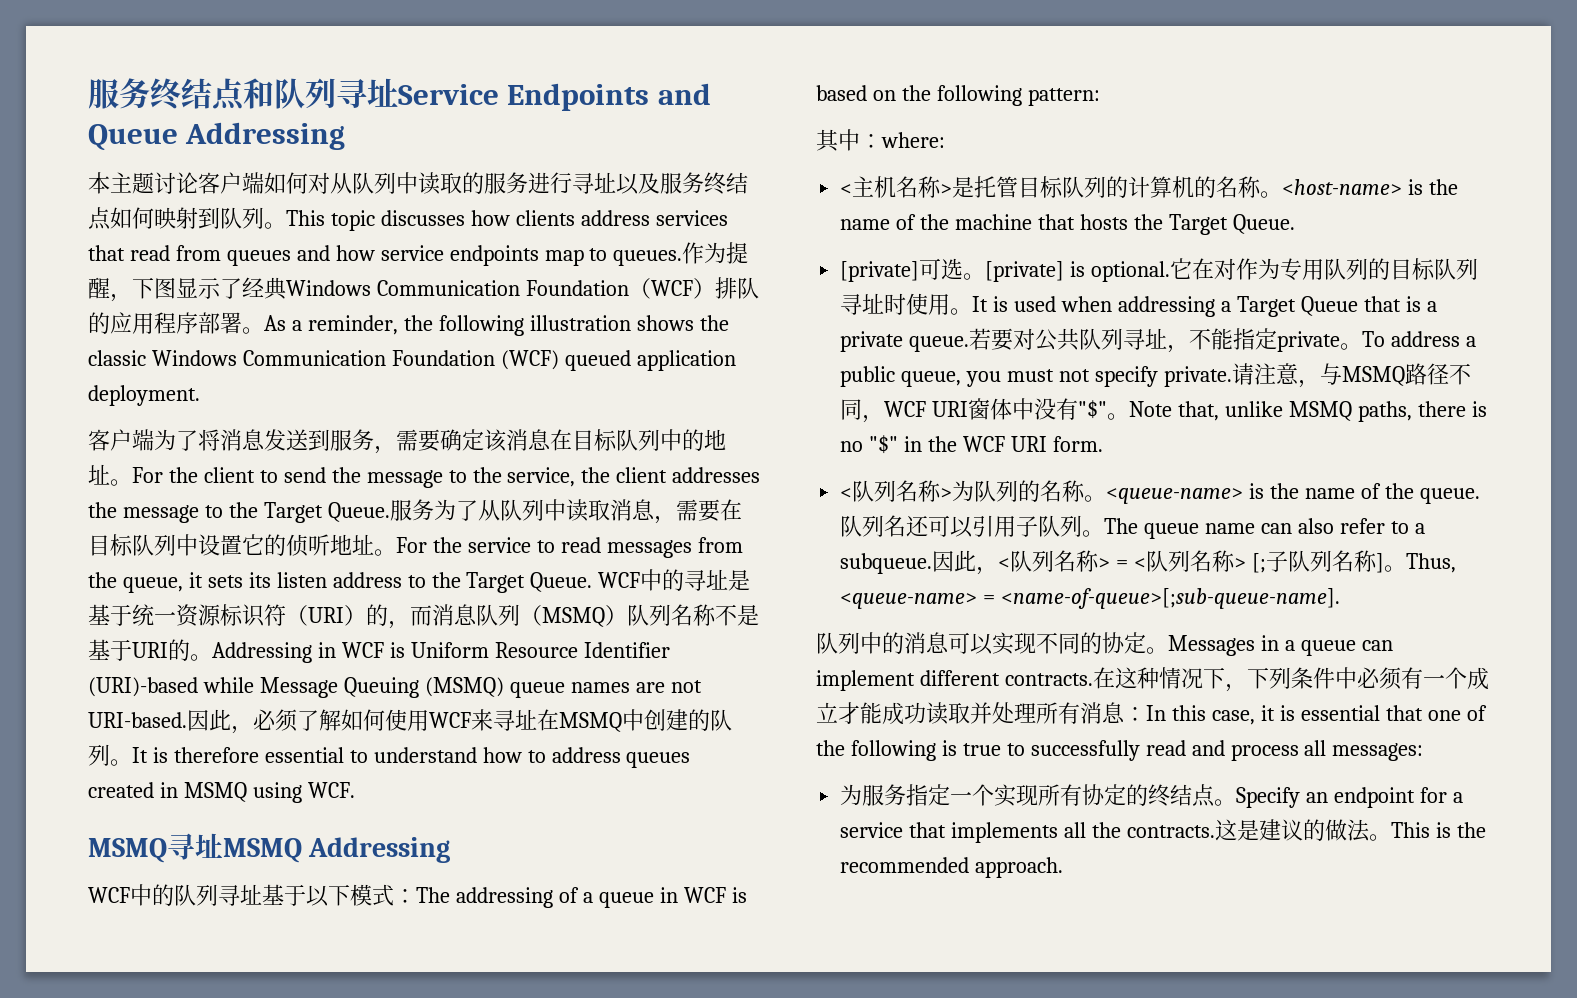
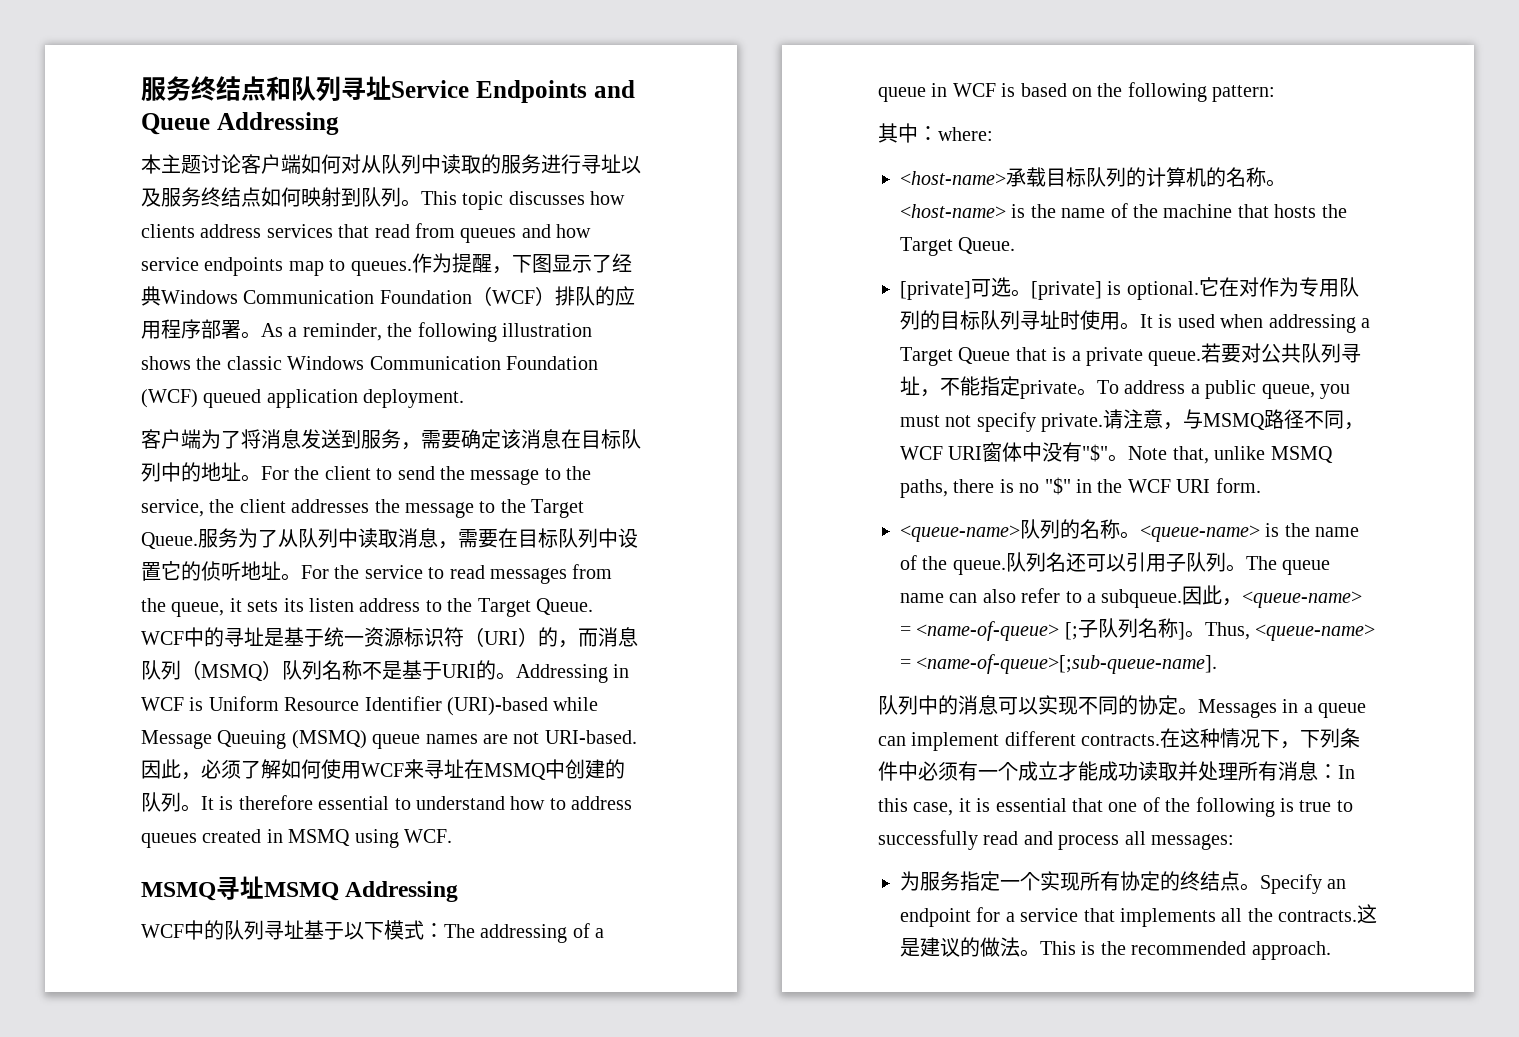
[840,176,1019,198] <主机名称>是托管 -> [900,167,1046,187] <host-name>承载
[840,480,975,502] <队列名称>为 -> [900,525,1020,542] <queue-name>
[998,550,1247,572] <队列名称> = <队列名称> -> [1242,591,1363,608] [900,621,1060,641] <queue-name> = <name-of-queue>

